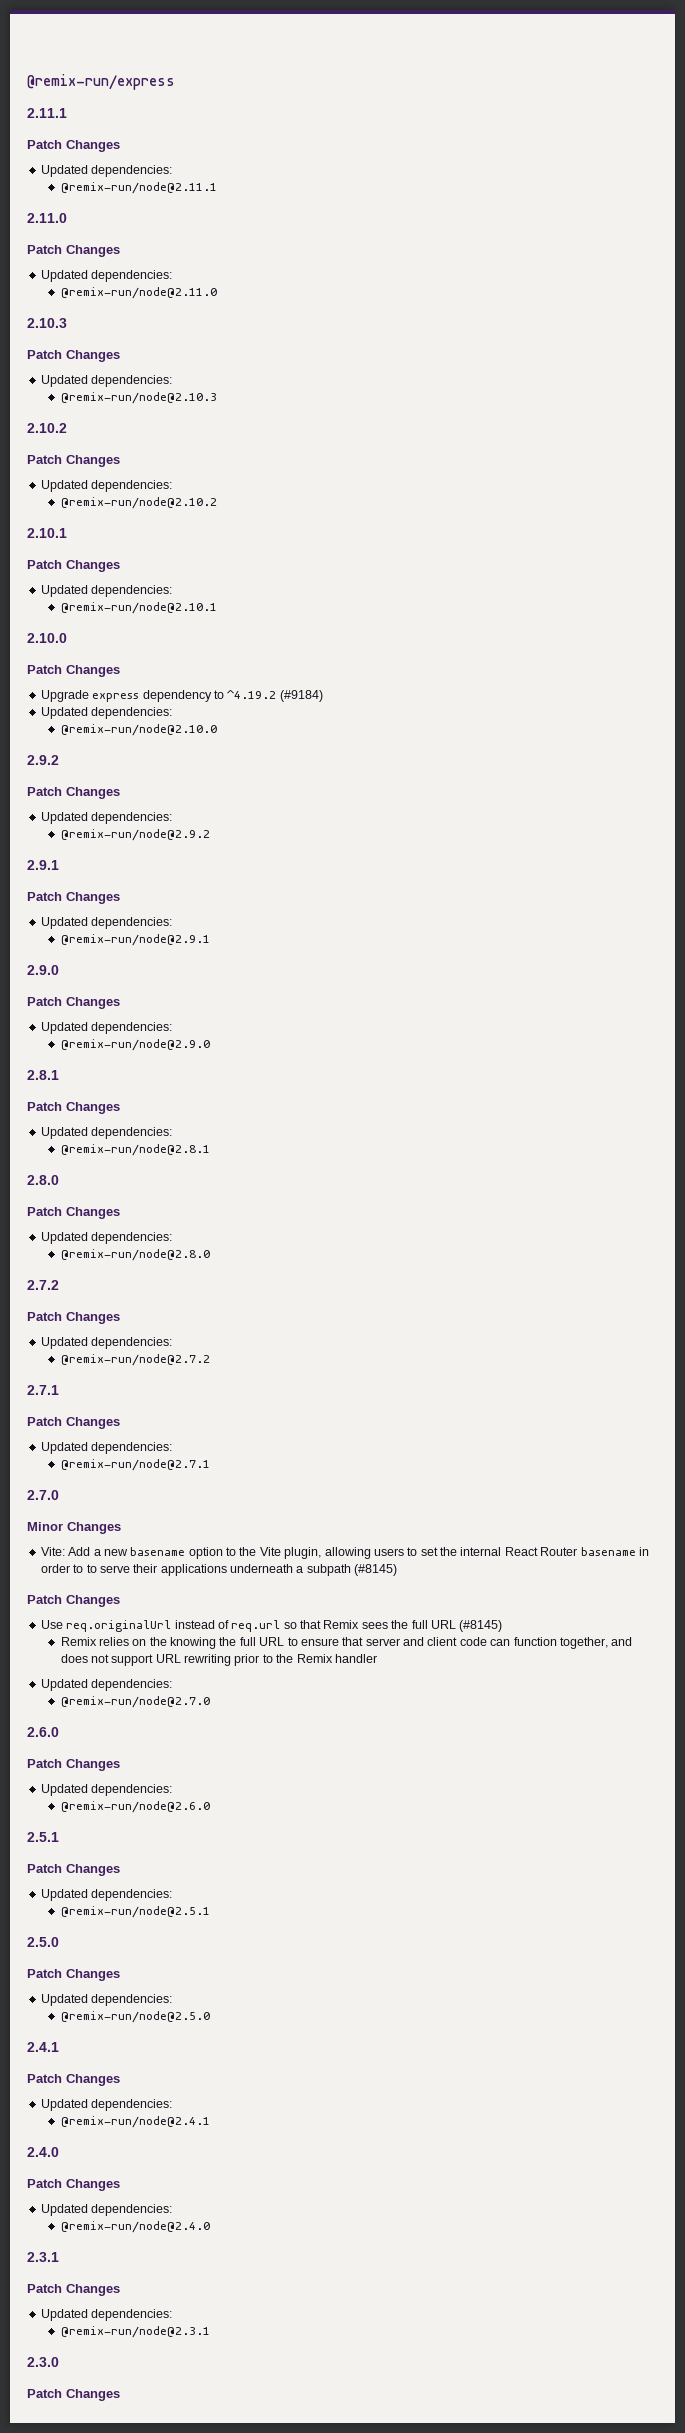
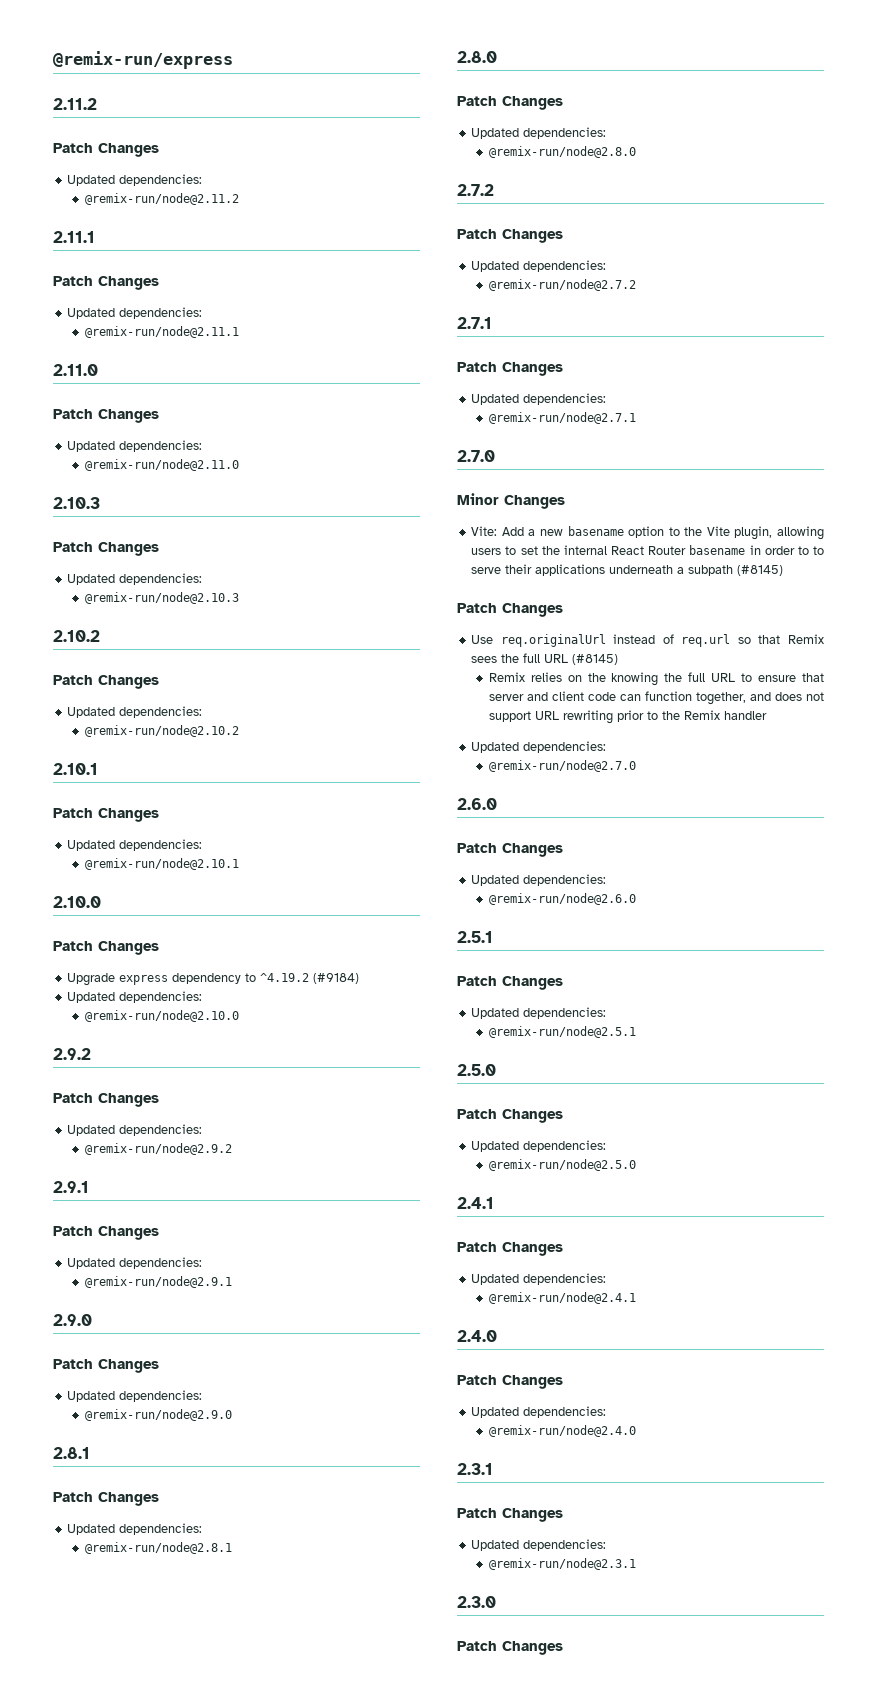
(175, 82) none -> [53,98,97,110] [53,143,159,157] [67,174,203,186] [84,193,239,205] // 2.11.2 // Patch Changes // Updated dependencies: // @remix-run/node@2.11.2

